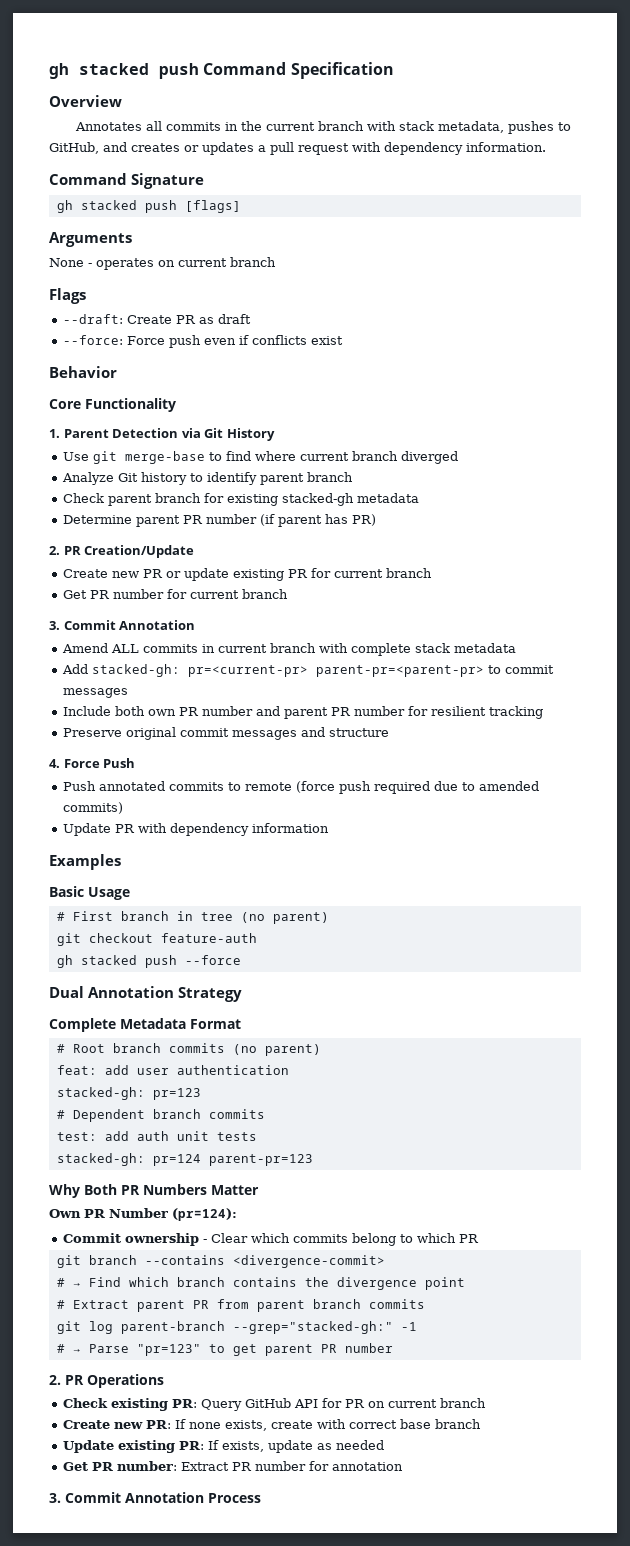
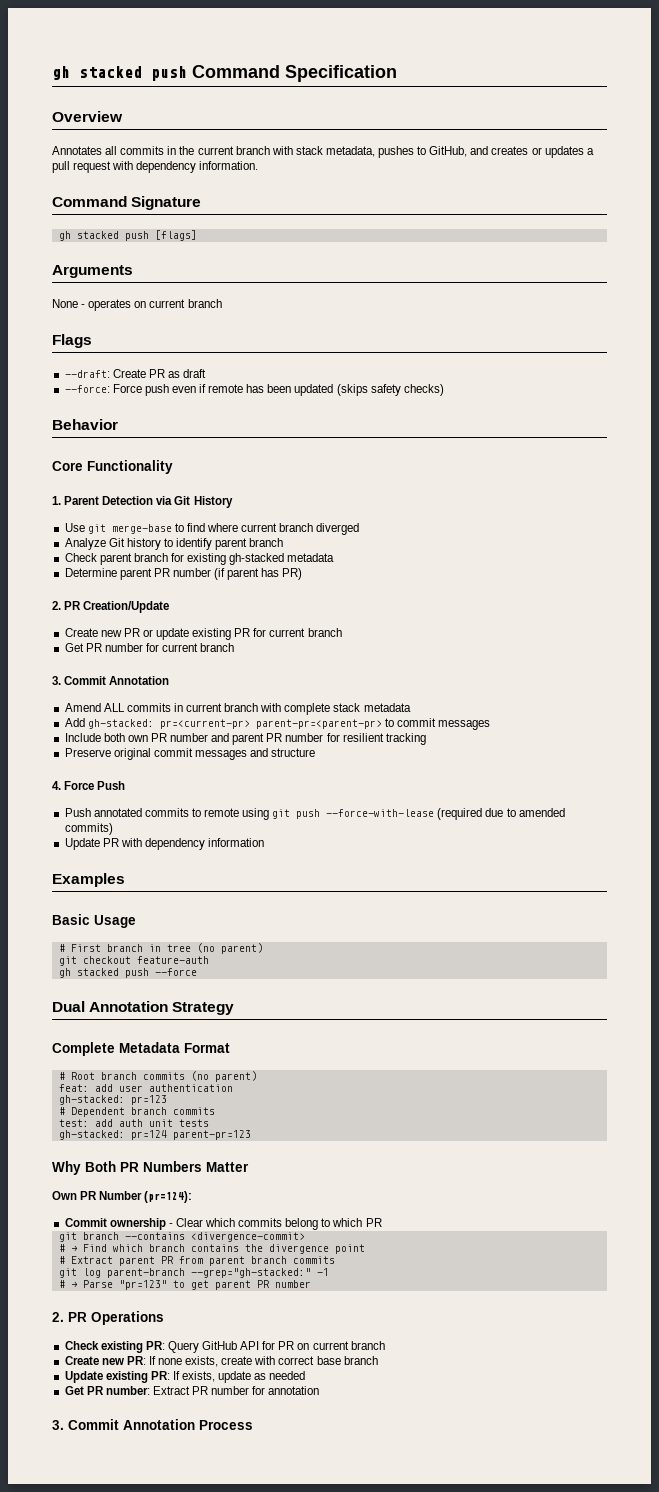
[251,335,343,345] conflicts exist -> [208,384,444,396] remote has been updated (skips safety checks)
[281,493,354,506] stacked-gh -> [229,553,285,565] gh-stacked
[91,664,180,677] stacked-gh: -> [87,719,154,729] gh-stacked:
[295,781,430,794] (force push required -> [242,808,483,820] using git push --force-with-lease (required
[56,1087,145,1100] stacked-gh: -> [58,1095,125,1105] gh-stacked:
[56,1153,145,1166] stacked-gh: -> [58,1130,125,1140] gh-stacked:
[232,1321,393,1334] --grep="stacked-gh:" -> [190,1268,311,1278] --grep="gh-stacked:"

